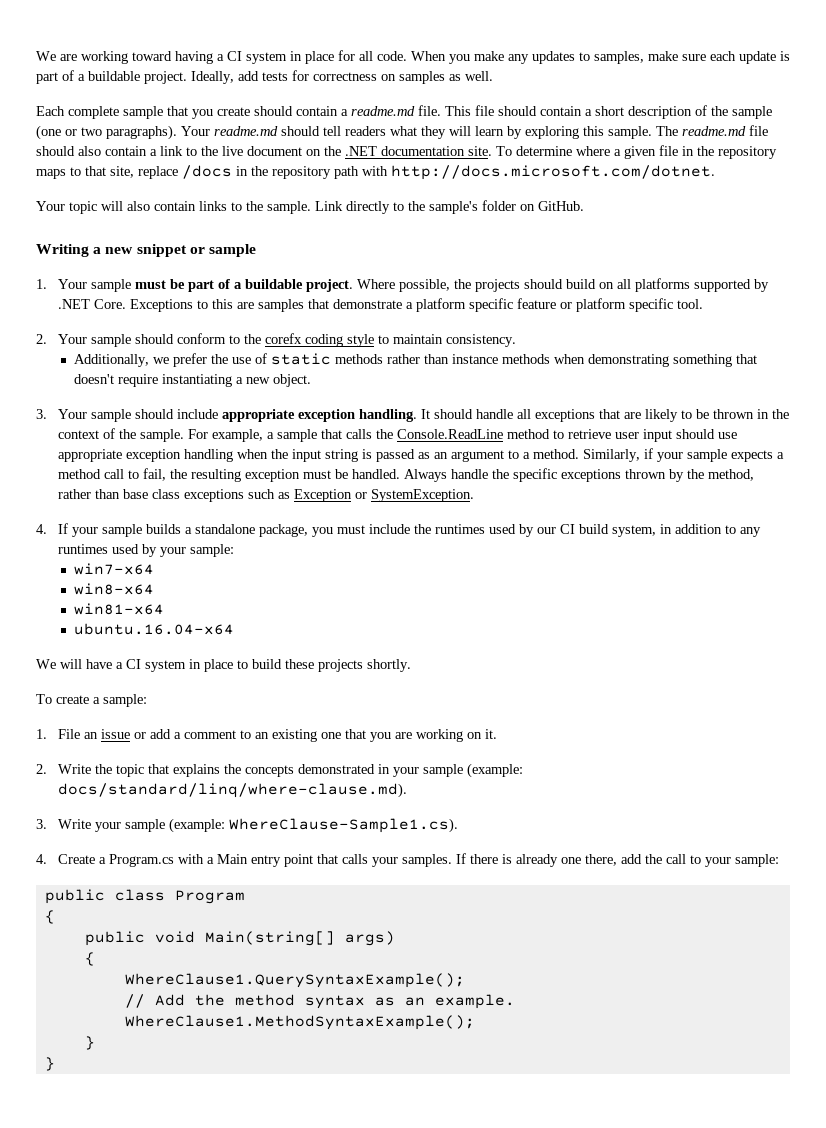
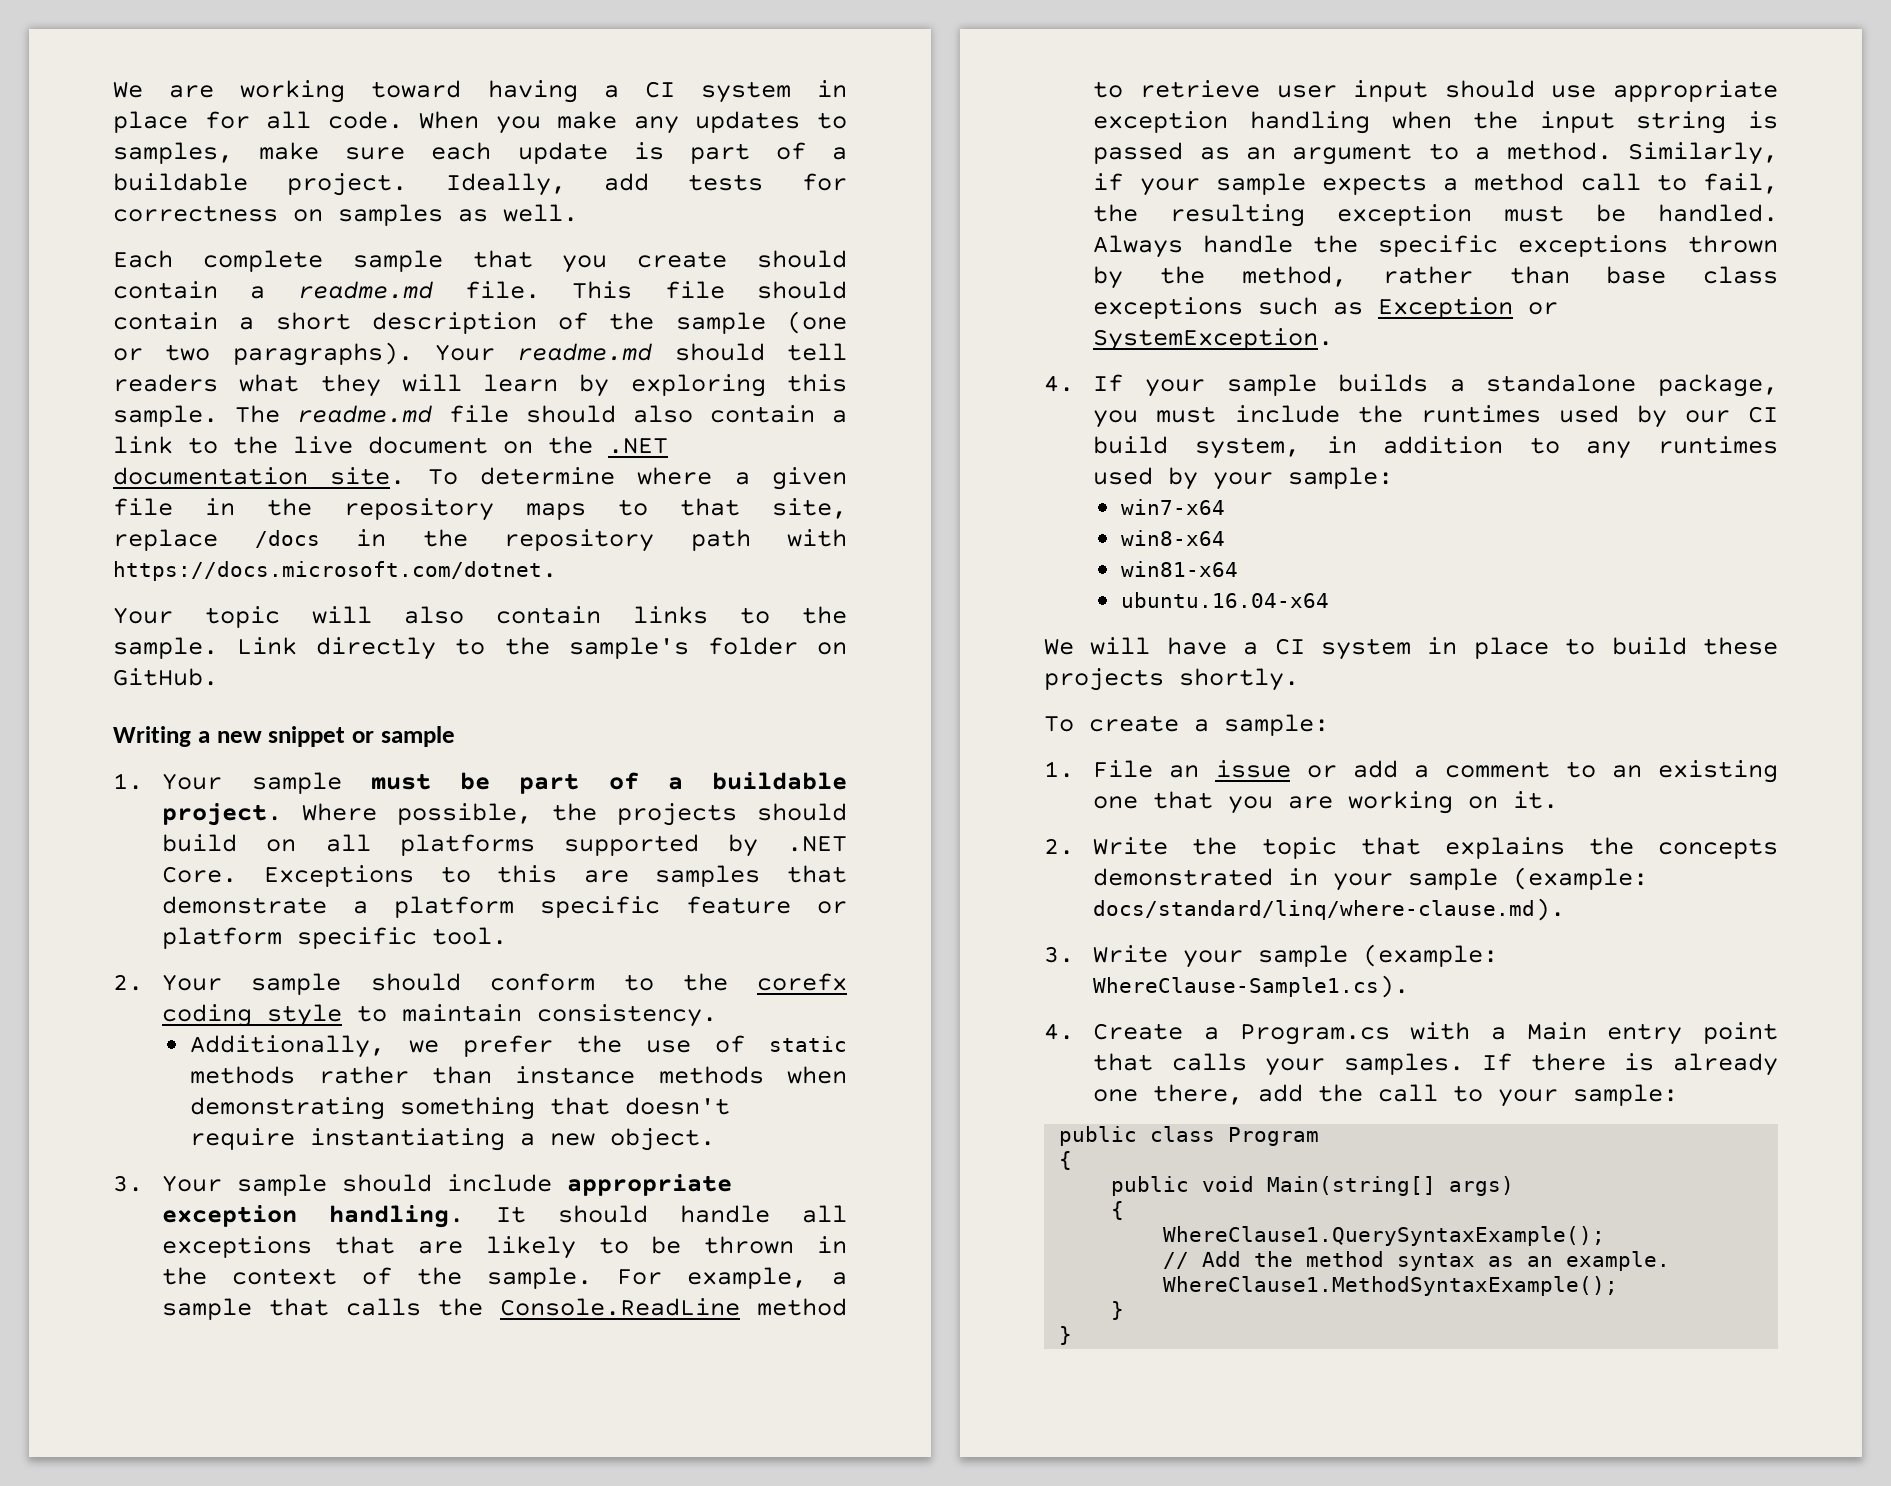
[391,165,715,180] http://docs.microsoft.com/dotnet. -> [113,561,557,581] https://docs.microsoft.com/dotnet.

